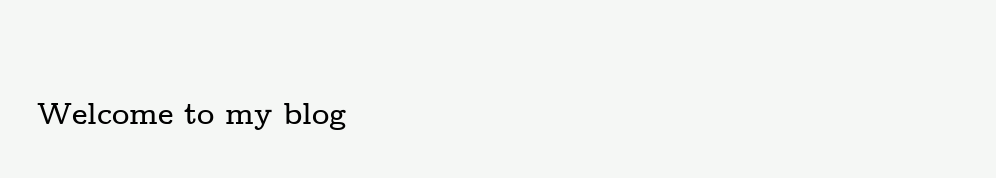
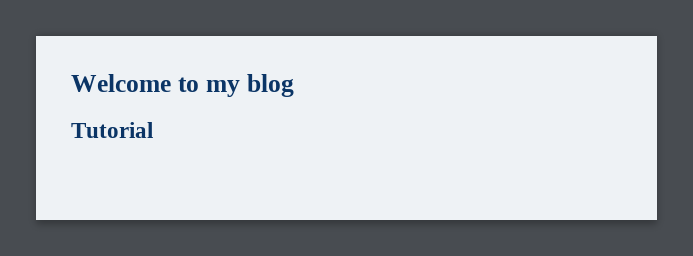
(346, 116) none -> [71,122,153,138] // Tutorial

